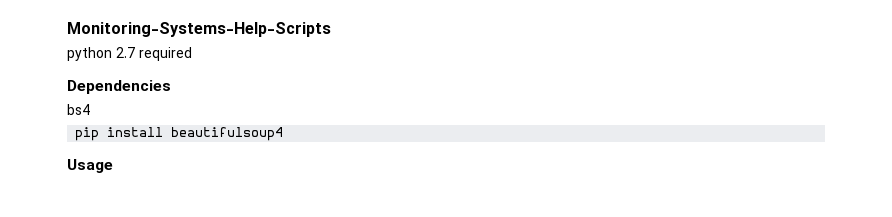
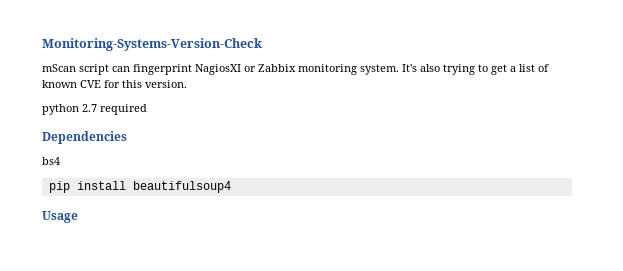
[67,22,331,37] Monitoring-Systems-Help-Scripts -> [42,38,262,51] [42,64,549,75] [42,80,187,88] Monitoring-Systems-Version-Check // mScan script can fingerprint NagiosXI or Zabbix monitoring system. It's also trying to get a list of known CVE for this version.

